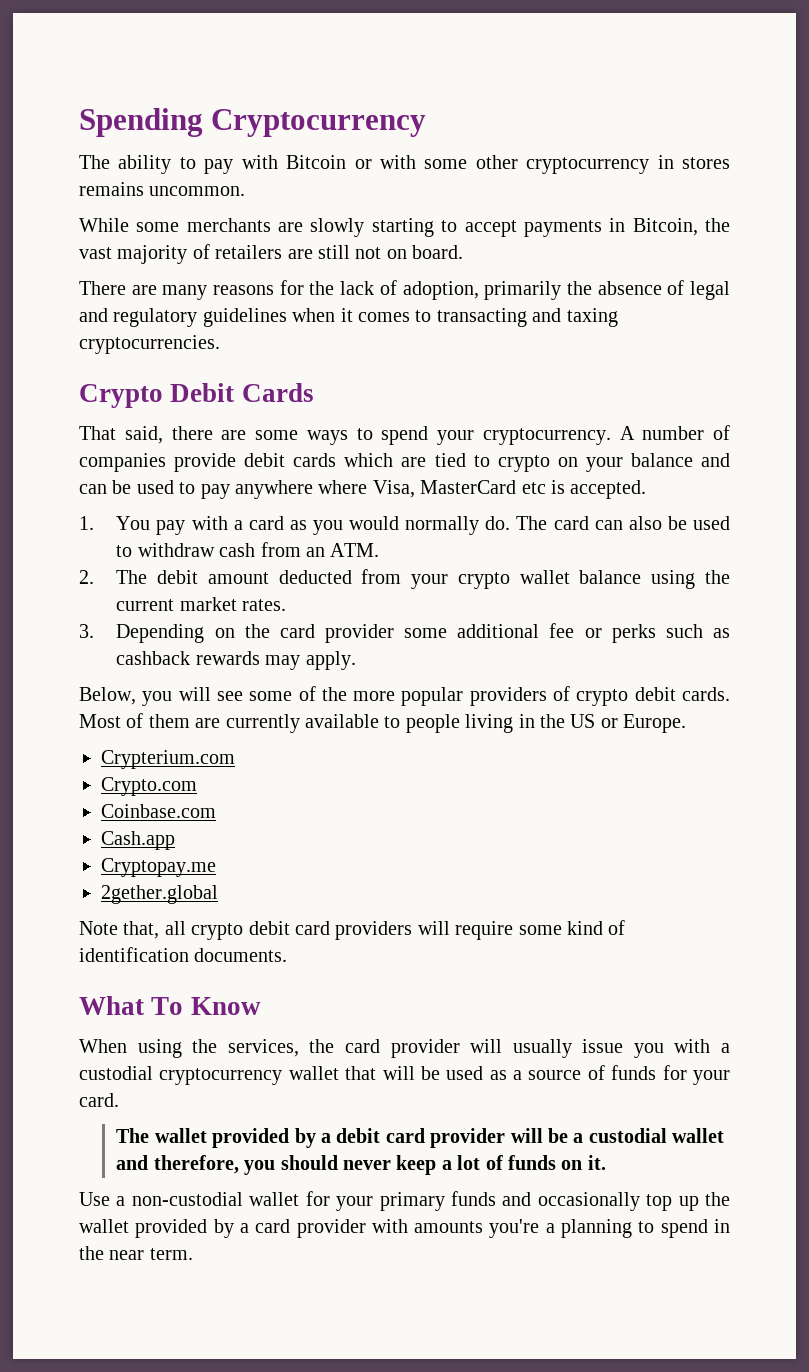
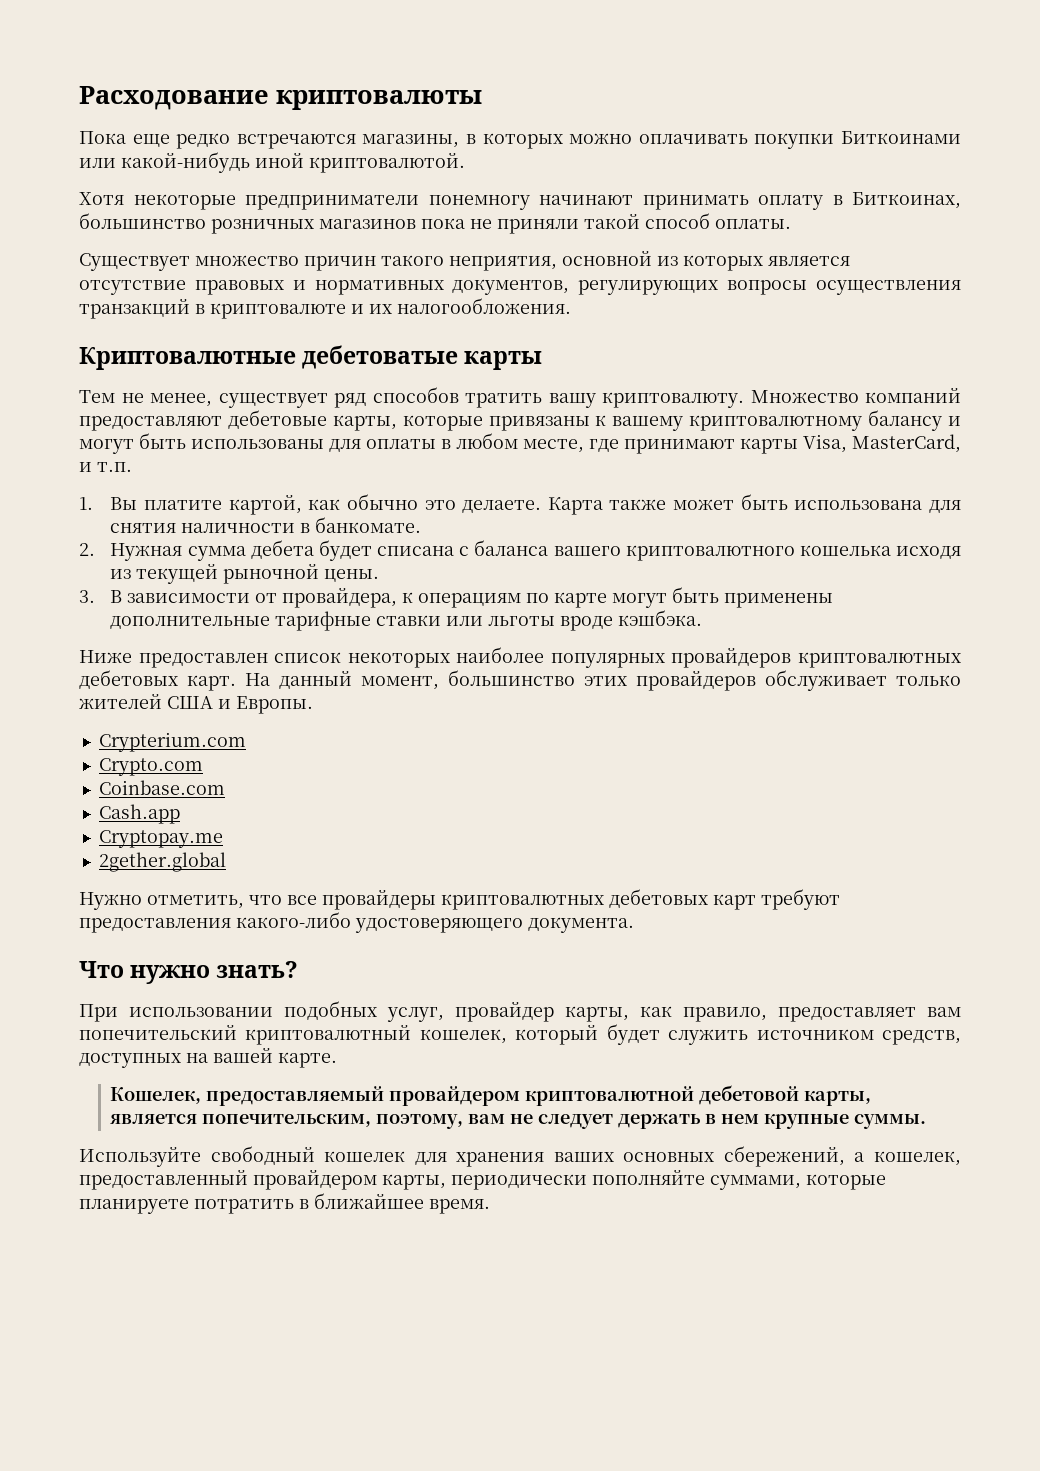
[79,108,427,137] [79,155,730,174] [79,182,246,196] [79,218,731,237] [79,244,464,264] [79,280,730,300] [79,308,618,327] [79,335,220,354] [79,383,314,408] [79,425,730,445] [79,453,730,472] [79,480,647,499] [79,516,731,535] [116,542,380,557] [79,569,730,589] [116,597,287,611] [79,623,731,643] [116,651,356,670] [79,686,730,706] [79,713,687,733] Spending Cryptocurrency // The ability to pay with Bitcoin or with some other cryptocurrency in stores remains uncommon. // While some merchants are slowly starting to accept payments in Bitcoin, the vast majority of retailers are still not on board. // There are many reasons for the lack of adoption, primarily the absence of legal and regulatory guidelines when it comes to transacting and taxing cryptocurrencies. // Crypto Debit Cards // That said, there are some ways to spend your cryptocurrency. A number of companies provide debit cards which are tied to crypto on your balance and can be used to pay anywhere where Visa, MasterCard etc is accepted. // 1. You pay with a card as you would normally do. The card can also be used to withdraw cash from an ATM. // 2. The debit amount deducted from your crypto wallet balance using the current market rates. // 3. Depending on the card provider some additional fee or perks such as cashback rewards may apply. // Below, you will see some of the more popular providers of crypto debit cards. Most of them are currently available to people living in the US or Europe. -> [79,86,482,110] [79,131,962,149] [79,152,465,173] [79,192,961,210] [79,213,791,234] [79,251,850,271] [79,279,961,295] [79,298,571,319] [79,345,543,370] [79,387,961,408] [79,410,962,431] [79,433,961,454] [79,462,132,472] [79,494,961,515] [110,517,422,533] [79,540,961,561] [110,564,380,584] [79,587,834,608] [110,610,703,631] [79,647,961,668] [79,670,961,691] [79,694,313,714] Расходование криптовалюты // Пока еще редко встречаются магазины, в которых можно оплачивать покупки Биткоинами или какой-нибудь иной криптовалютой. // Хотя некоторые предприниматели понемногу начинают принимать оплату в Биткоинах, большинство розничных магазинов пока не приняли такой способ оплаты. // Существует множество причин такого неприятия, основной из которых является отсутствие правовых и нормативных документов, регулирующих вопросы осуществления транзакций в криптовалюте и их налогообложения. // Криптовалютные дебетоватые карты // Тем не менее, существует ряд способов тратить вашу криптовалюту. Множество компаний предоставляют дебетовые карты, которые привязаны к вашему криптовалютному балансу и могут быть использованы для оплаты в любом месте, где принимают карты Visa, MasterCard, и т.п. // 1. Вы платите картой, как обычно это делаете. Карта также может быть использована для снятия наличности в банкомате. // 2. Нужная сумма дебета будет списана с баланса вашего криптовалютного кошелька исходя из текущей рыночной цены. // 3. В зависимости от провайдера, к операциям по карте могут быть применены дополнительные тарифные ставки или льготы вроде кэшбэка. // Ниже предоставлен список некоторых наиболее популярных провайдеров криптовалютных дебетовых карт. На данный момент, большинство этих провайдеров обслуживает только жителей США и Европы.
[79,920,626,940] [79,947,288,962] [79,996,261,1015] [79,1039,731,1058] [79,1065,730,1085] [79,1093,119,1107] [116,1128,725,1148] [116,1155,606,1175] [79,1191,730,1211] [79,1219,730,1238] [79,1246,193,1260] Note that, all crypto debit card providers will require some kind of identification documents. // What To Know // When using the services, the card provider will usually issue you with a custodial cryptocurrency wallet that will be used as a source of funds for your card. // The wallet provided by a debit card provider will be a custodial wallet and therefore, you should never keep a lot of funds on it. // Use a non-custodial wallet for your primary funds and occasionally top up the wallet provided by a card provider with amounts you're a planning to spend in the near term. -> [79,889,840,910] [79,912,634,933] [79,961,299,984] [79,1001,961,1022] [79,1024,962,1045] [79,1048,337,1068] [110,1085,872,1106] [110,1114,927,1129] [79,1146,961,1167] [79,1170,886,1190] [79,1193,490,1214] Нужно отметить, что все провайдеры криптовалютных дебетовых карт требуют предоставления какого-либо удостоверяющего документа. // Что нужно знать? // При использовании подобных услуг, провайдер карты, как правило, предоставляет вам попечительский криптовалютный кошелек, который будет служить источником средств, доступных на вашей карте. // Кошелек, предоставляемый провайдером криптовалютной дебетовой карты, является попечительским, поэтому, вам не следует держать в нем крупные суммы. // Используйте свободный кошелек для хранения ваших основных сбережений, а кошелек, предоставленный провайдером карты, периодически пополняйте суммами, которые планируете потратить в ближайшее время.

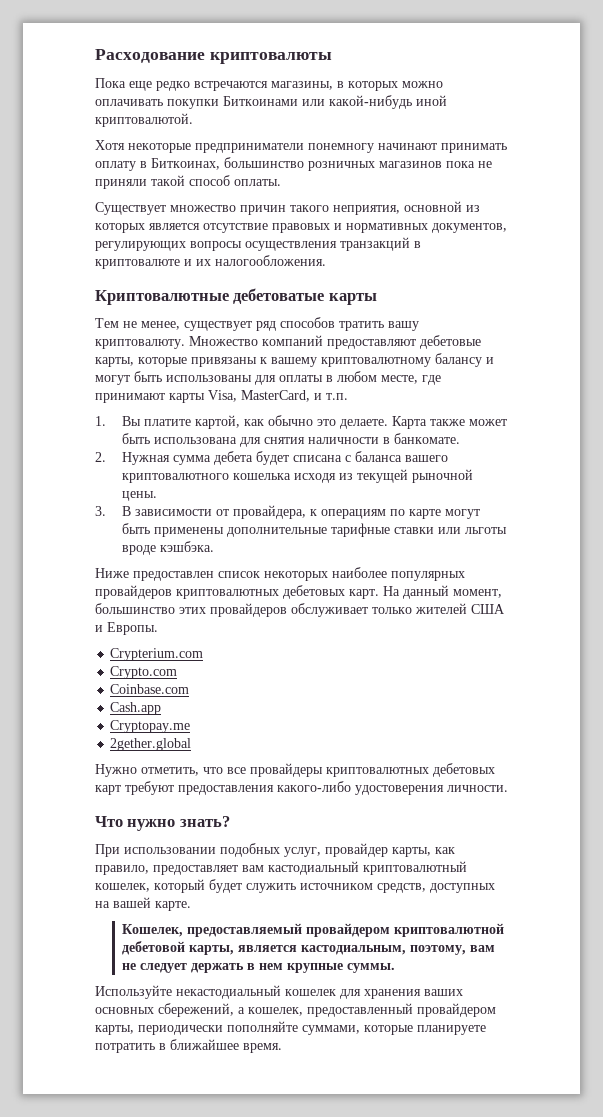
[355,917,634,933] удостоверяющего документа. -> [355,785,508,795] удостоверения личности.
[79,1025,237,1040] попечительский -> [268,861,359,875] кастодиальный
[202,1114,372,1127] попечительским, -> [301,945,407,955] кастодиальным,
[210,1146,315,1165] свободный -> [176,985,281,999] некастодиальный

